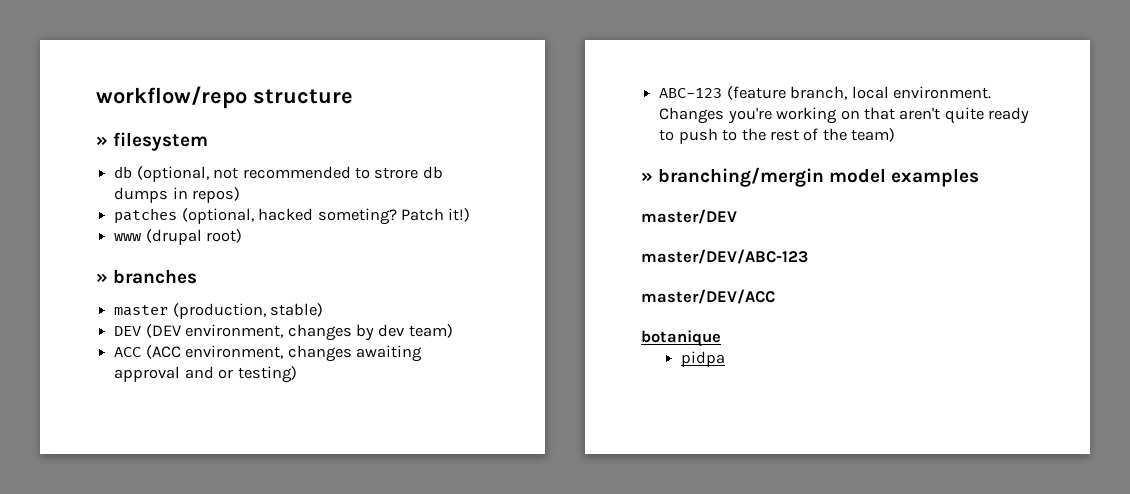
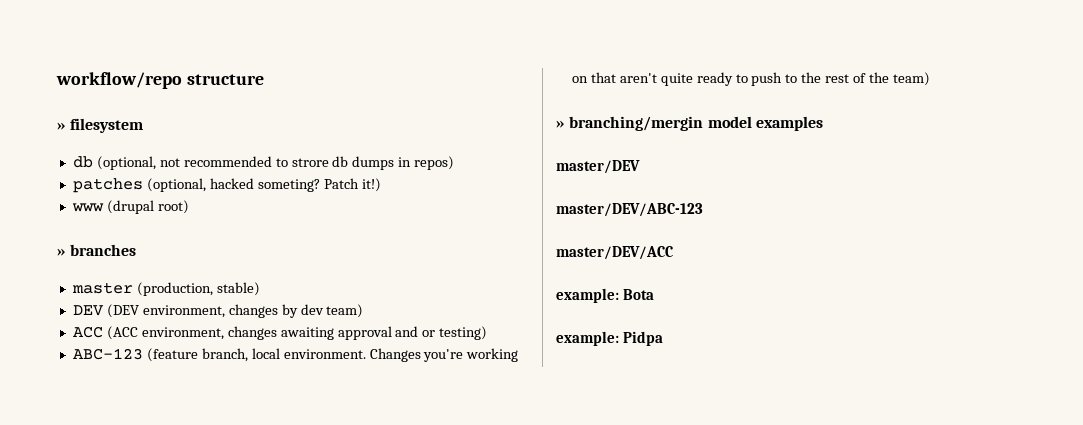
[641,330,721,347] [681,351,726,367] botanique // pidpa -> [556,288,654,303] [556,331,663,346] example: Bota // example: Pidpa

